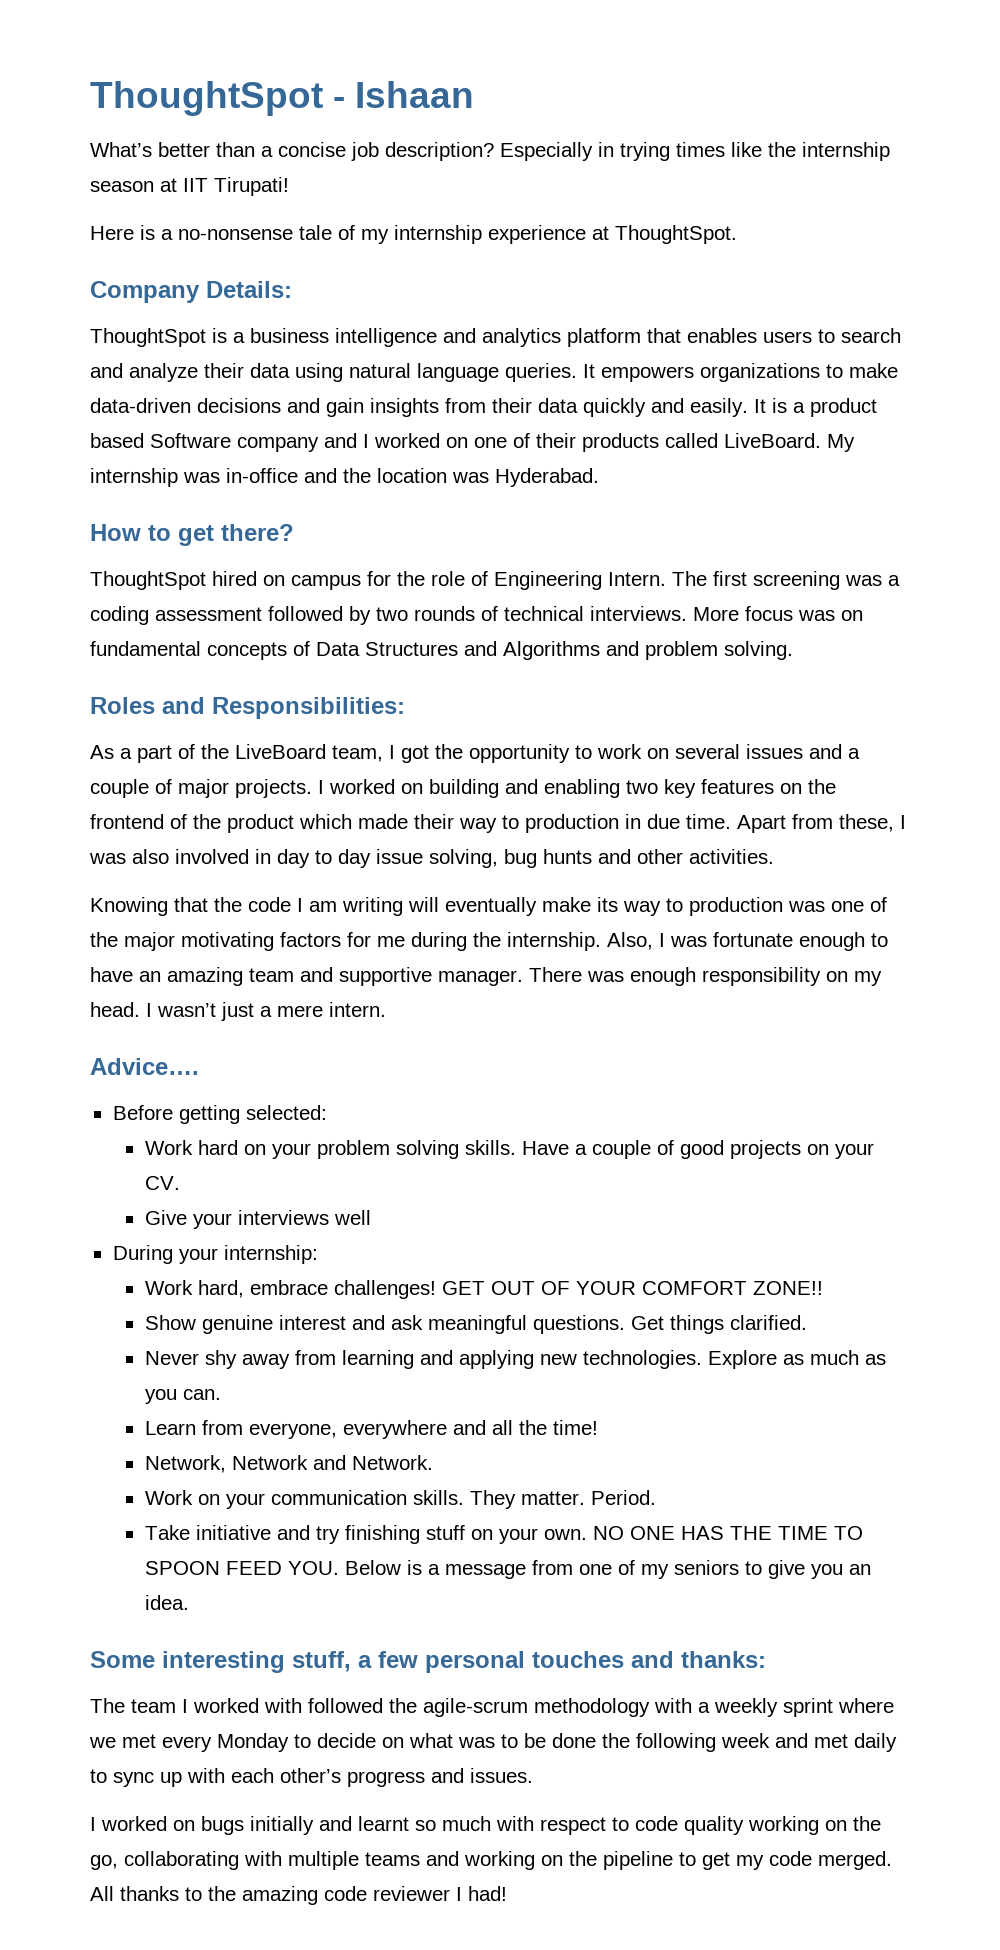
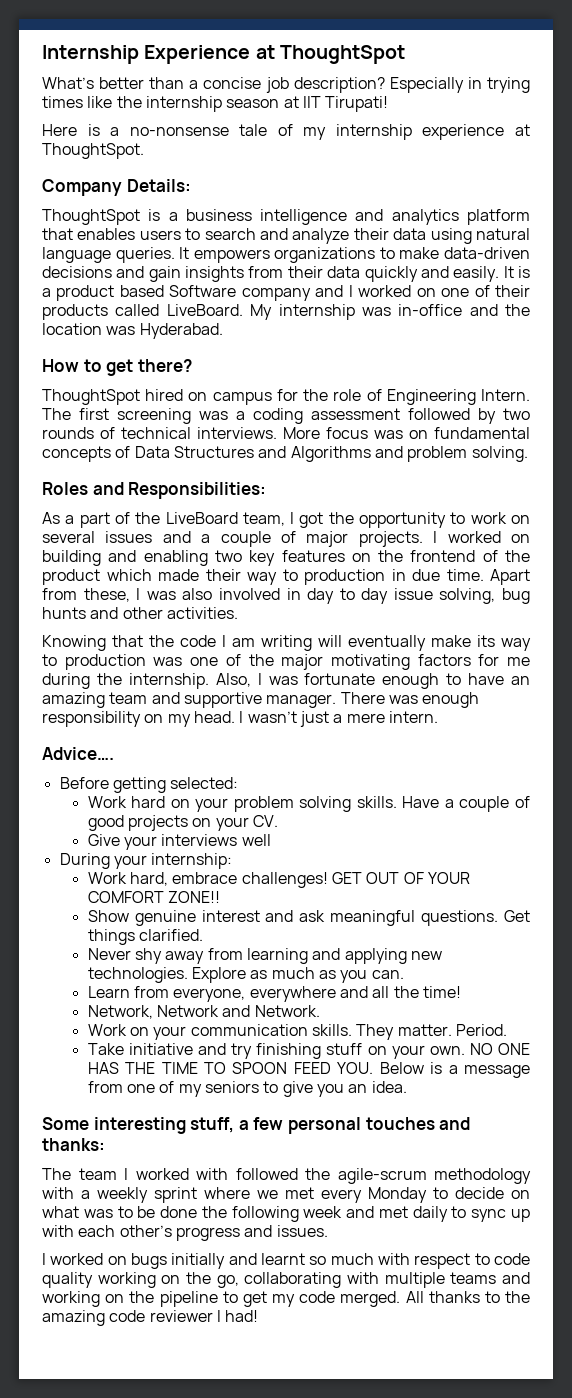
[90,81,474,116] ThoughtSpot - Ishaan -> [42,45,405,64] Internship Experience at ThoughtSpot

